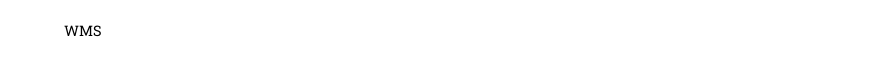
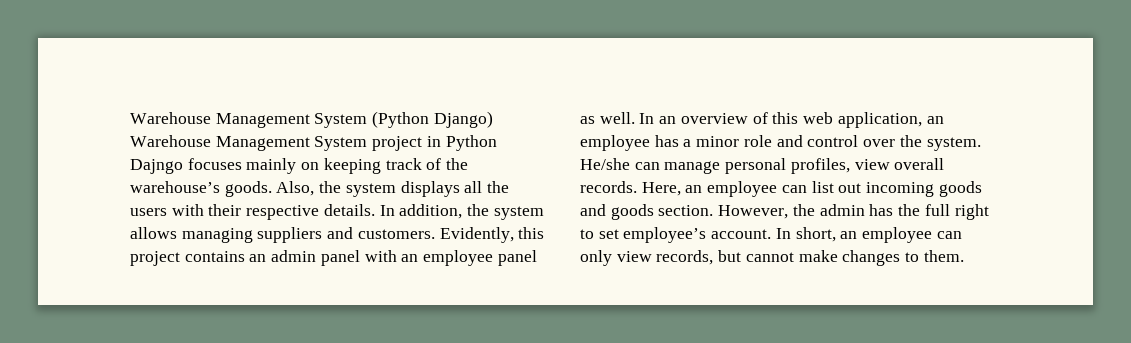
[64,25,102,37] WMS -> [130,111,493,128] [130,135,497,151] [130,158,469,174] [130,181,510,197] [130,204,544,220] [130,227,545,243] [130,250,537,266] [580,112,944,128] [580,135,981,151] [580,158,945,174] [580,181,982,197] [580,204,989,220] [580,227,962,243] [580,250,964,266] Warehouse Management System (Python Django) Warehouse Management System project in Python Dajngo focuses mainly on keeping track of the warehouse’s goods. Also, the system displays all the users with their respective details. In addition, the system allows managing suppliers and customers. Evidently, this project contains an admin panel with an employee panel as well. In an overview of this web application, an employee has a minor role and control over the system. He/she can manage personal profiles, view overall records. Here, an employee can list out incoming goods and goods section. However, the admin has the full right to set employee’s account. In short, an employee can only view records, but cannot make changes to them.

